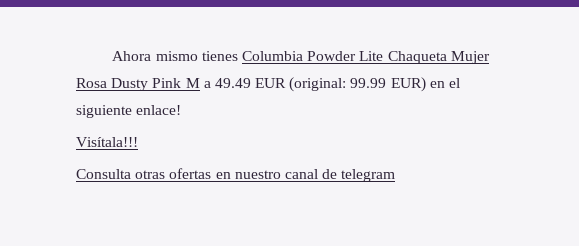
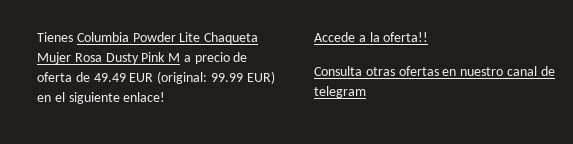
[112,51,238,61] Ahora mismo tienes -> [37,32,73,42] Tienes
(211, 84) none -> [194,52,248,64] [37,72,90,82] precio de oferta de
[76,137,138,147] Visítala!!! -> [314,32,429,42] Accede a la oferta!!

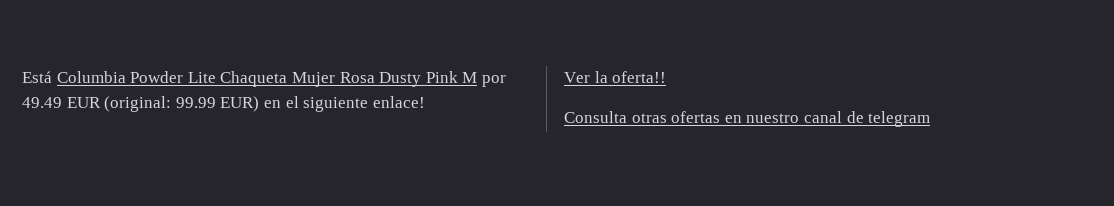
[37,32,73,42] Tienes -> [22,71,52,83] Está
[183,52,248,64] [37,72,90,82] a precio de oferta de -> [481,75,506,87] por
[314,32,366,42] Accede a -> [564,72,590,83] Ver

